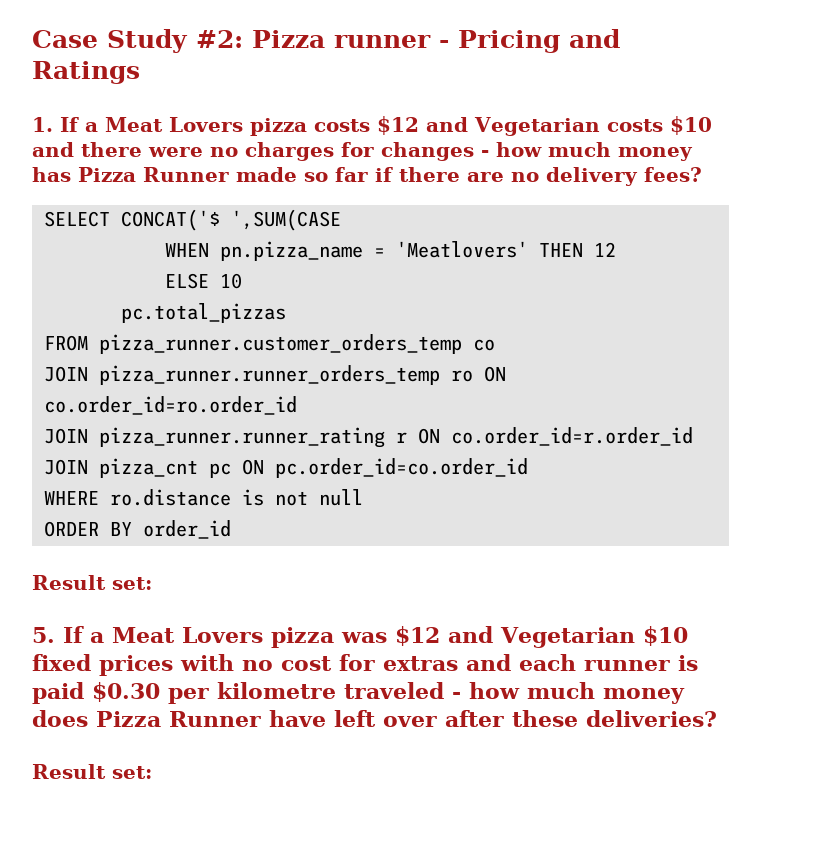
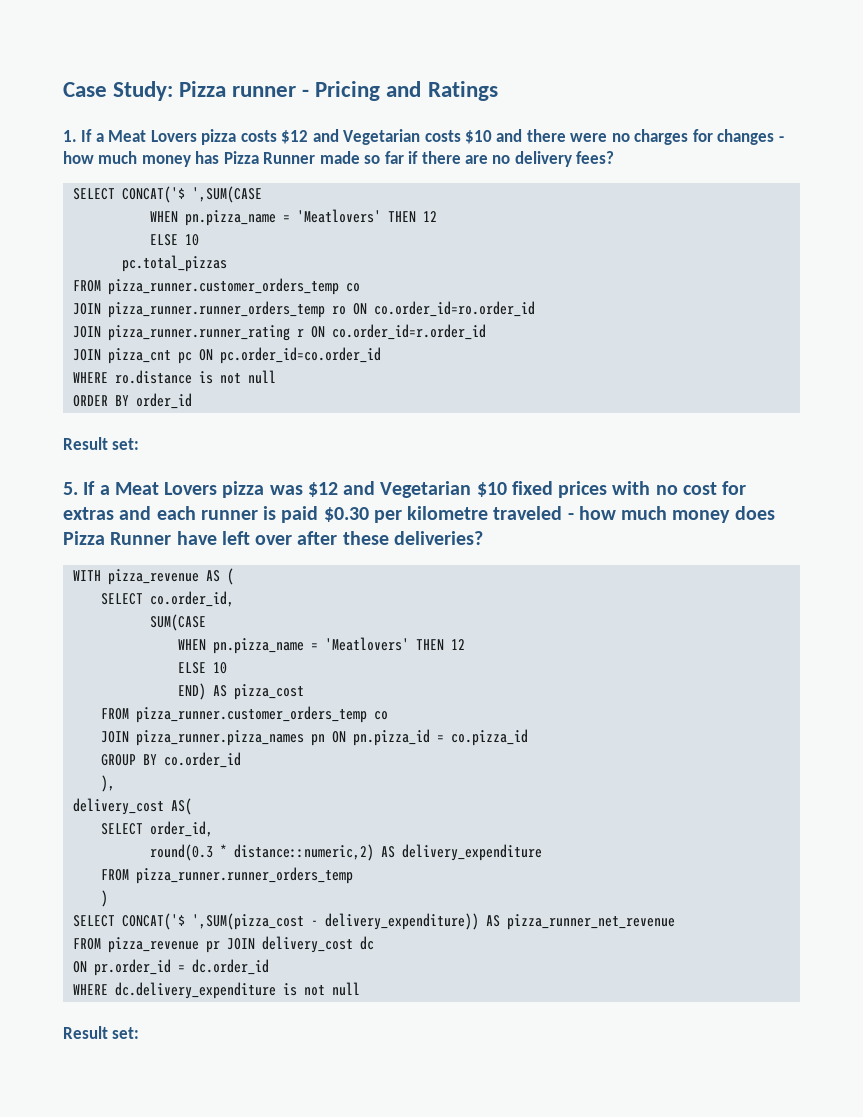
[107,29,243,53] Study #2: -> [113,81,174,101] Study:
(717, 718) none -> [72,568,234,585] [100,591,234,607] [149,614,206,631] [177,637,465,654] [177,662,227,674] [177,683,304,700] [100,706,388,723] [100,729,528,746] [100,752,241,768] [100,775,115,792] [72,798,192,815] [100,821,213,837] [149,844,542,861] [100,867,353,884] [100,890,108,907] [72,913,675,930] [72,936,374,953] [72,959,269,976] [72,982,360,999] // WITH pizza_revenue AS ( // SELECT co.order_id, // SUM(CASE // WHEN pn.pizza_name = 'Meatlovers' THEN 12 // ELSE 10 // END) AS pizza_cost // FROM pizza_runner.customer_orders_temp co // JOIN pizza_runner.pizza_names pn ON pn.pizza_id = co.pizza_id // GROUP BY co.order_id // ), // delivery_cost AS( // SELECT order_id, // round(0.3 * distance::numeric,2) AS delivery_expenditure // FROM pizza_runner.runner_orders_temp // ) // SELECT CONCAT('$ ',SUM(pizza_cost - delivery_expenditure)) AS pizza_runner_net_revenue // FROM pizza_revenue pr JOIN delivery_cost dc // ON pr.order_id = dc.order_id // WHERE dc.delivery_expenditure is not null

